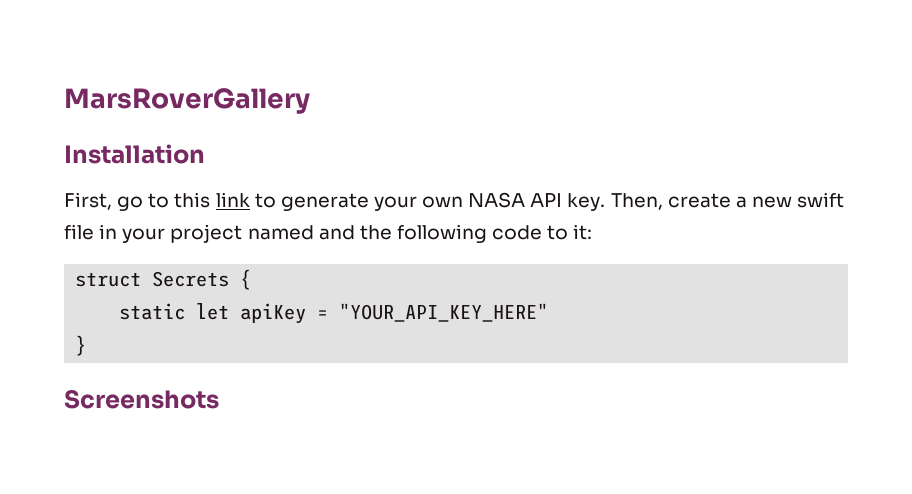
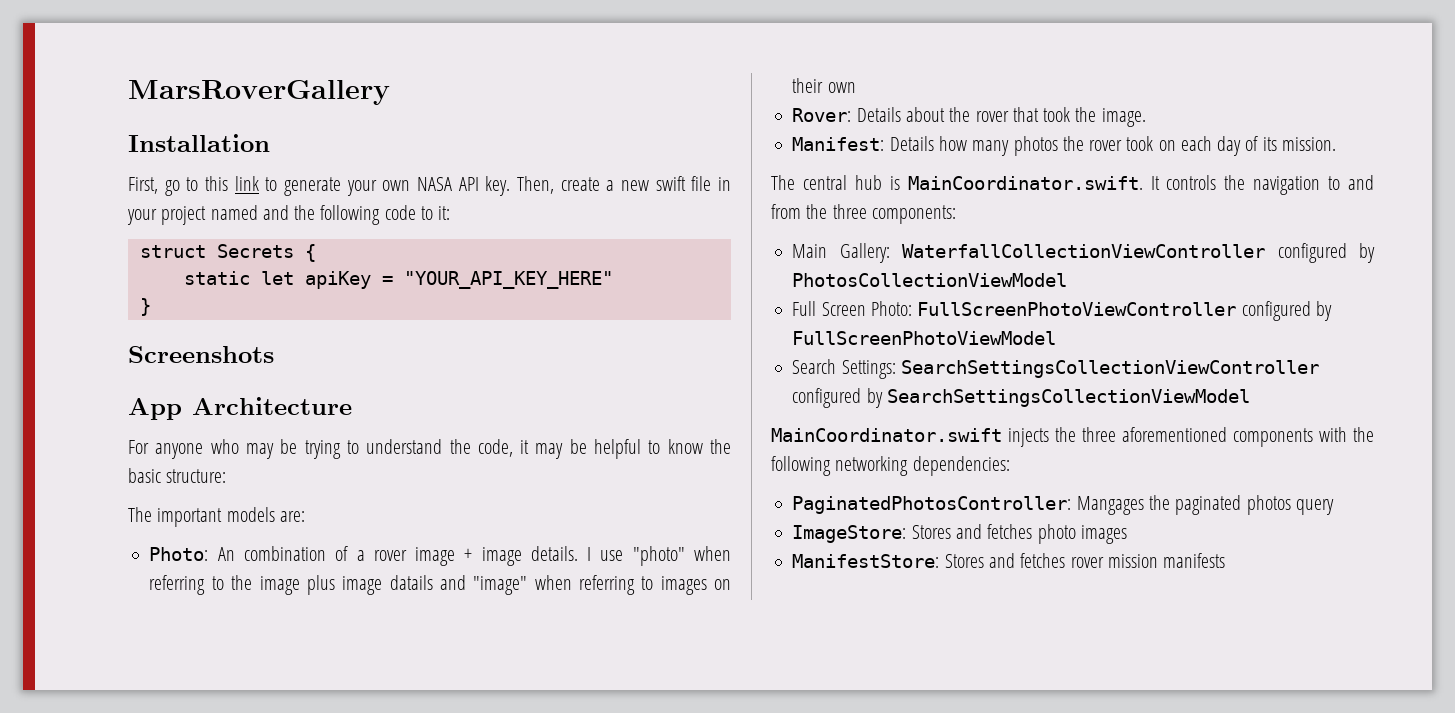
(219, 399) none -> [128,397,352,420] [128,439,731,459] [128,468,227,483] [128,507,305,527] [149,546,732,566] [149,575,731,595] [792,78,856,93] [792,107,1146,127] [792,136,1336,156] [771,175,1374,195] [771,204,956,224] [792,243,1375,263] [792,273,1068,287] [792,301,1332,321] [792,331,1057,345] [792,359,1319,379] [792,388,1250,408] [771,427,1374,447] [771,456,1010,476] [792,495,1334,515] [792,524,1127,544] [792,553,1226,568] // App Architecture // For anyone who may be trying to understand the code, it may be helpful to know the basic structure: // The important models are: // Photo: An combination of a rover image + image details. I use "photo" when referring to the image plus image datails and "image" when referring to images on their own // Rover: Details about the rover that took the image. // Manifest: Details how many photos the rover took on each day of its mission. // The central hub is MainCoordinator.swift. It controls the navigation to and from the three components: // Main Gallery: WaterfallCollectionViewController configured by PhotosCollectionViewModel // Full Screen Photo: FullScreenPhotoViewController configured by FullScreenPhotoViewModel // Search Settings: SearchSettingsCollectionViewController configured by SearchSettingsCollectionViewModel // MainCoordinator.swift injects the three aforementioned components with the following networking dependencies: // PaginatedPhotosController: Mangages the paginated photos query // ImageStore: Stores and fetches photo images // ManifestStore: Stores and fetches rover mission manifests

